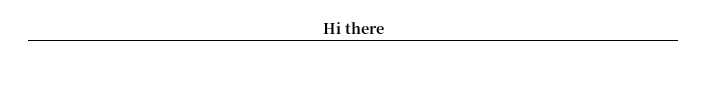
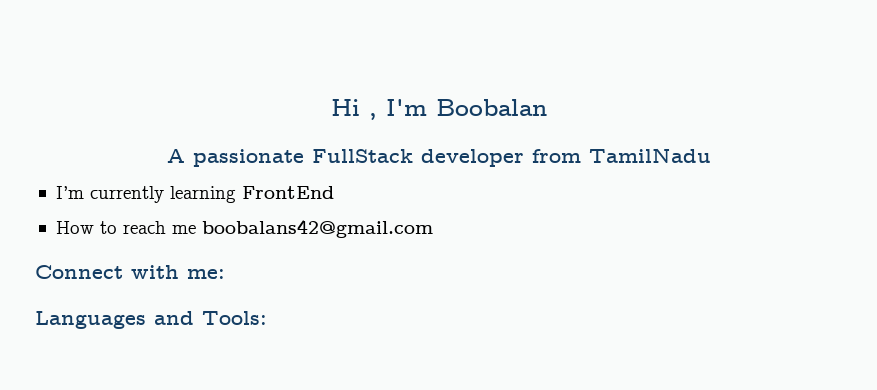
[344,22,384,34] there -> [368,99,547,120] [166,148,711,167] [55,186,334,203] [55,219,433,238] [35,265,225,279] [35,311,267,329] , I'm Boobalan // A passionate FullStack developer from TamilNadu // I’m currently learning FrontEnd // How to reach me boobalans42@gmail.com // Connect with me: // Languages and Tools:

